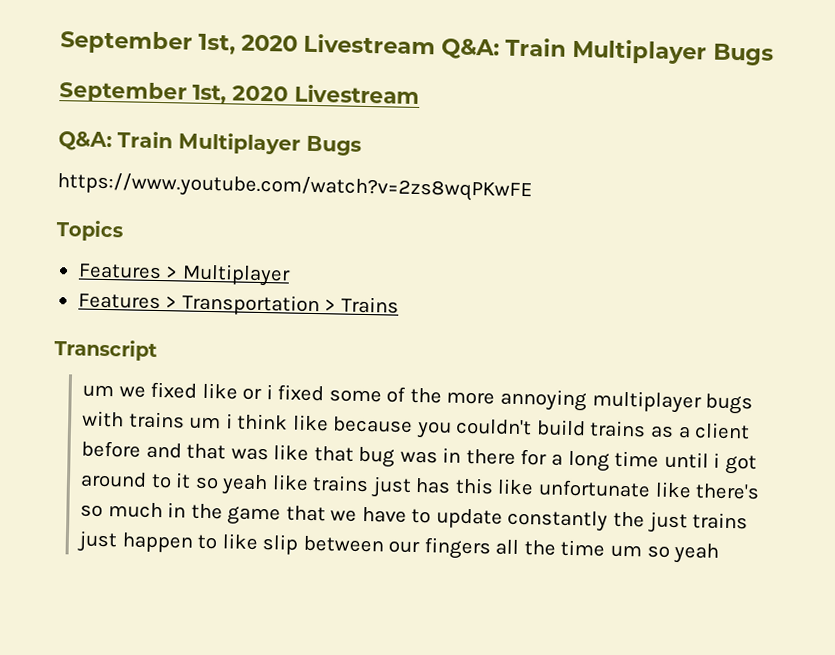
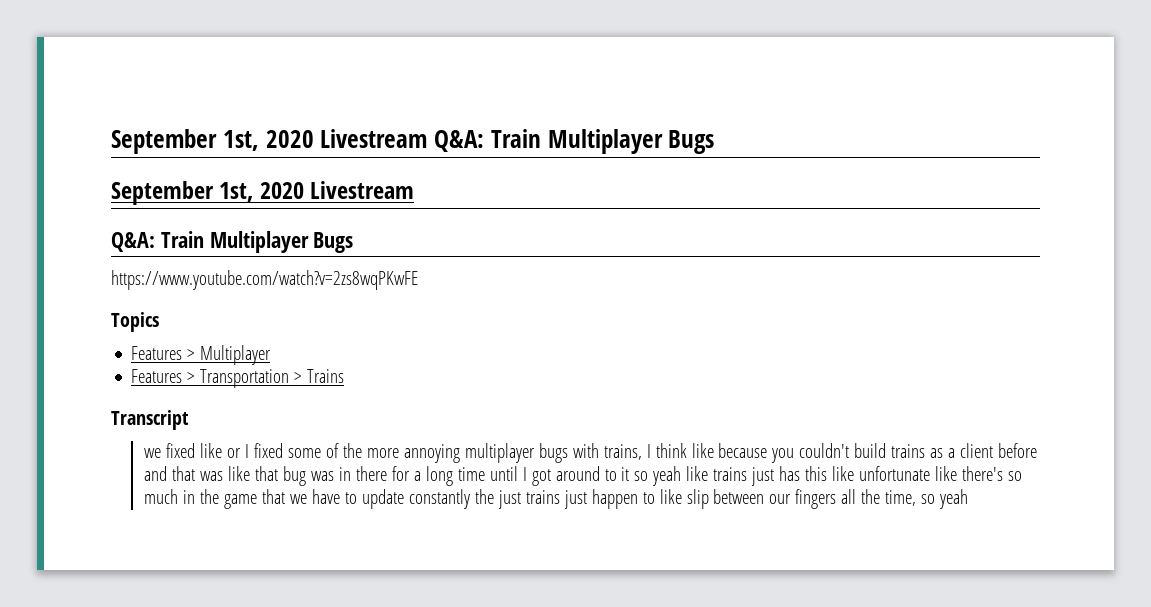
[82,384,115,398] um -> (189, 420) none
[265,384,273,400] i -> [244,444,249,458] I
[128,411,233,430] trains um i -> [603,444,651,460] trains, I
[713,452,721,468] i -> [522,467,527,481] I
[560,539,642,558] time um -> [885,490,917,506] time,

